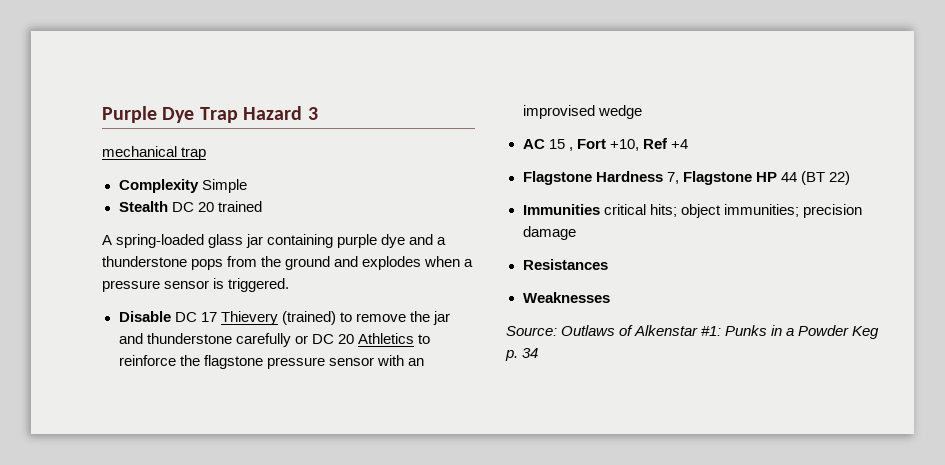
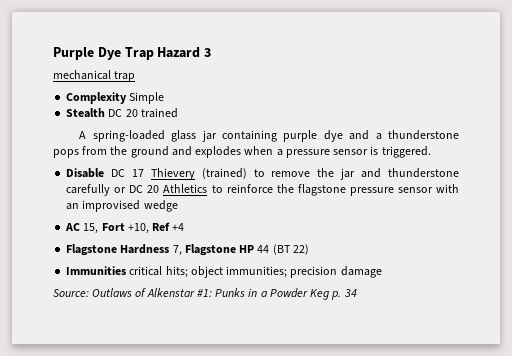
[548,139,573,151] 15 , -> [83,223,99,234] 15,
[522,259,608,270] [522,292,610,303] // Resistances // Weaknesses -> (382, 272) none

